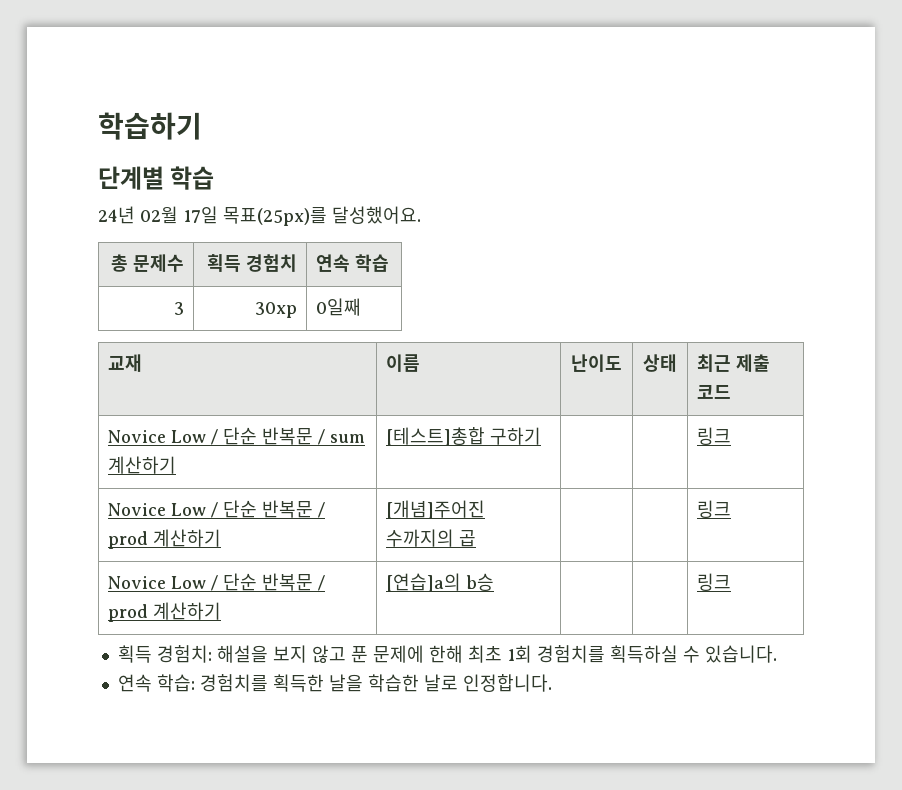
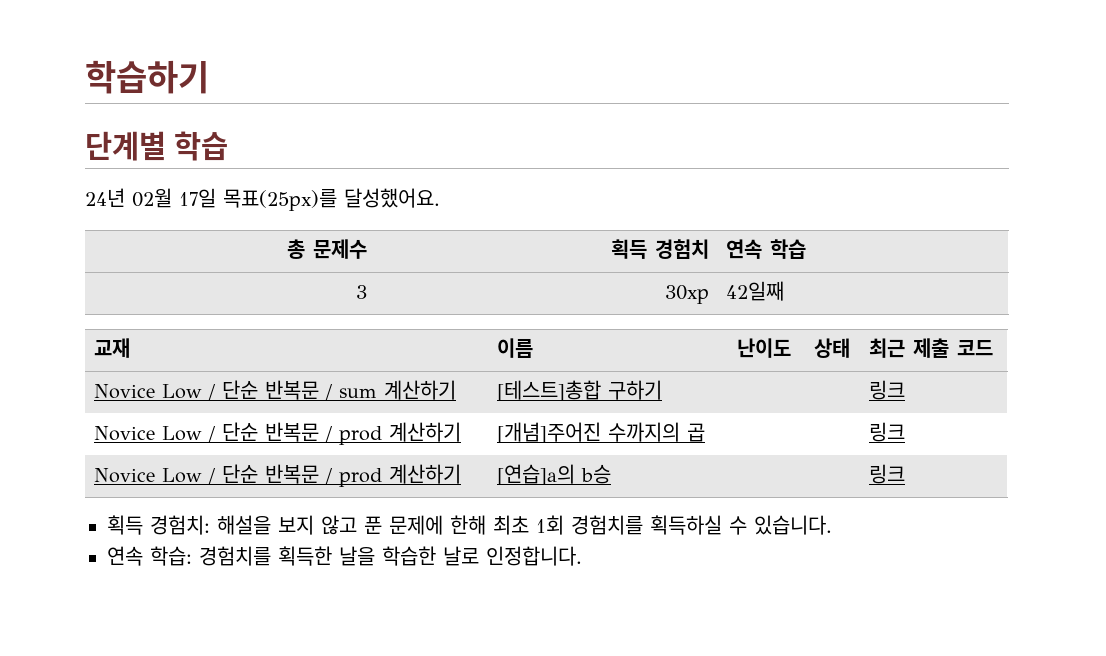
[316,298,362,316] 0일째 -> [726,281,785,301] 42일째

